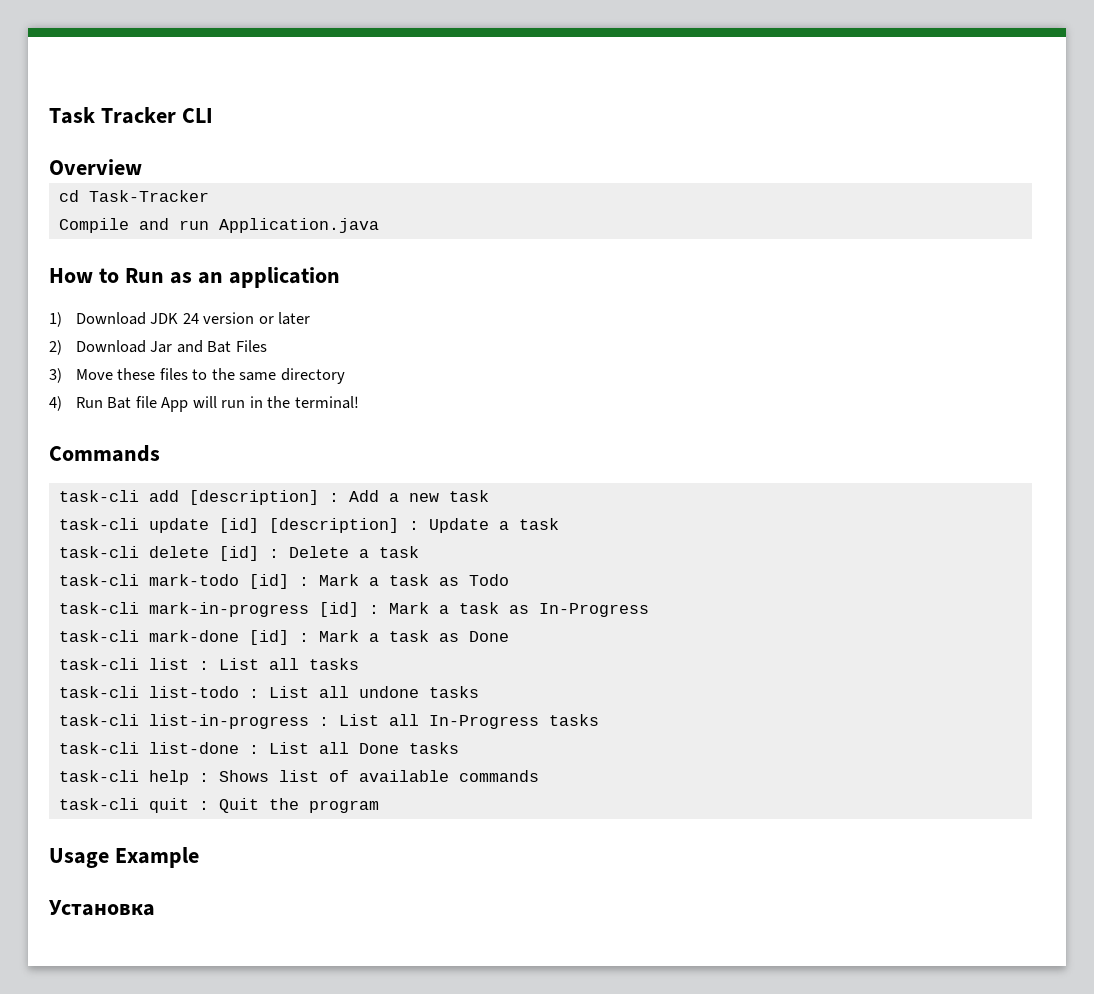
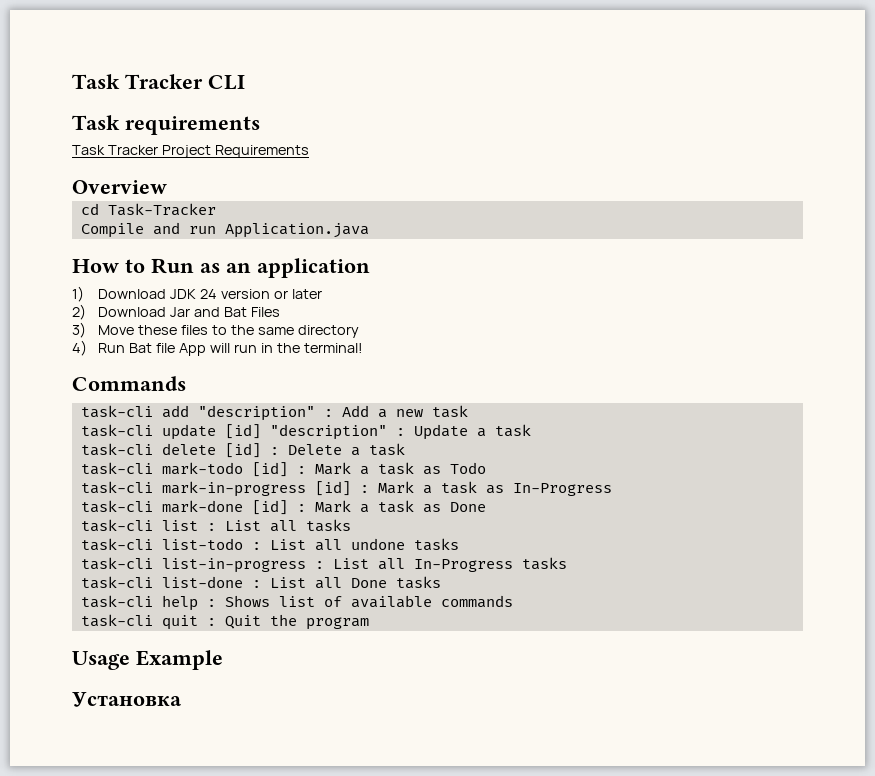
(213, 115) none -> [72,115,260,135] [72,145,309,158] // Task requirements // Task Tracker Project Requirements
[188,490,319,505] [description] -> [197,405,315,421] "description"
[268,518,399,533] [description] -> [269,424,387,440] "description"

